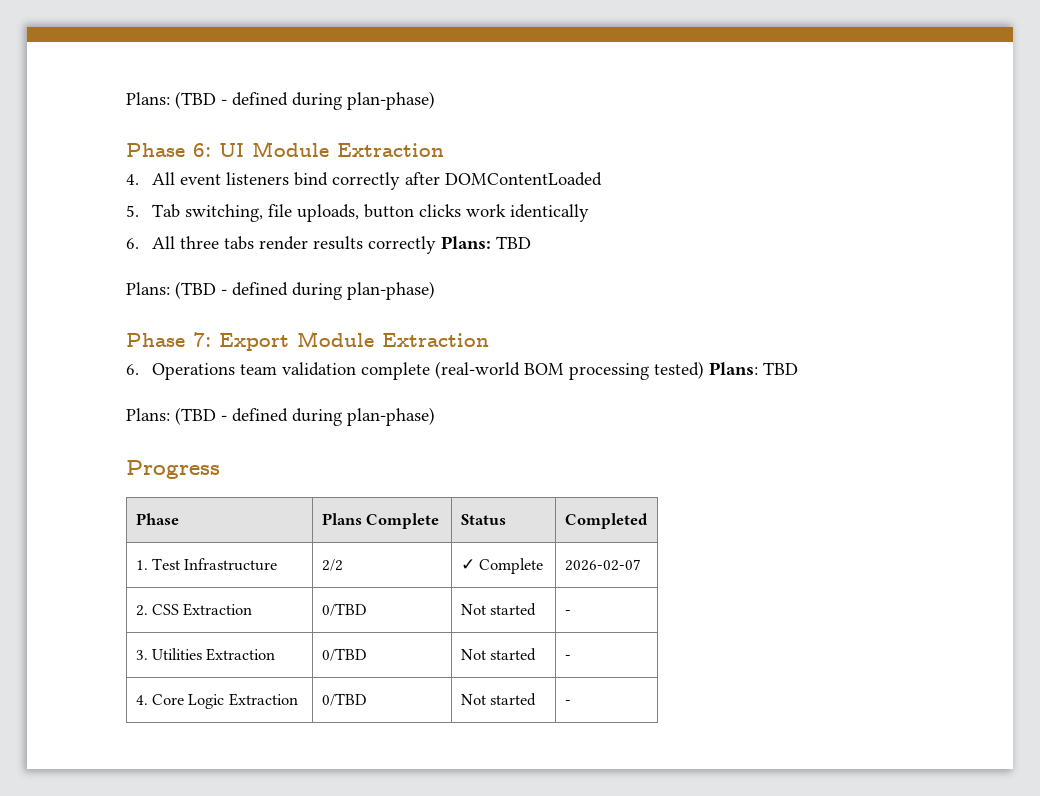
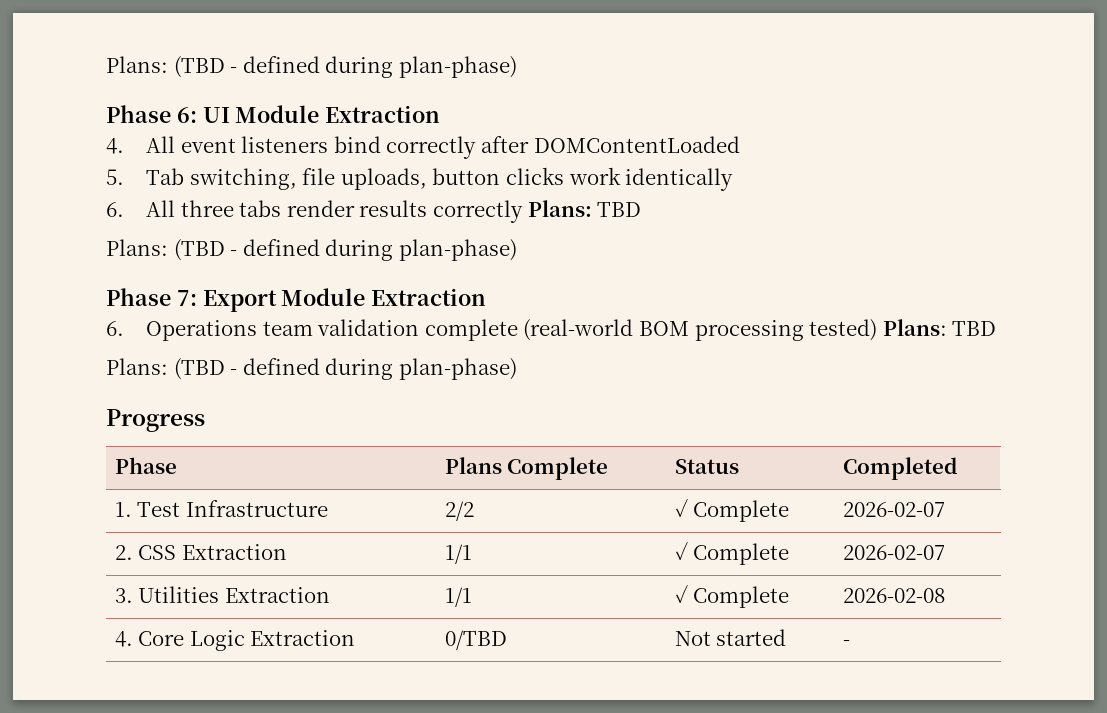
[321,603,367,616] [460,603,536,616] [564,610,571,615] 0/TBD | Not started | - -> [444,544,472,564] [674,542,790,565] [842,545,945,560] 1/1 | ✓ Complete | 2026-02-07
[321,648,367,661] [460,648,536,661] [564,655,571,660] 0/TBD | Not started | - -> [444,587,472,607] [674,585,790,608] [842,588,945,603] 1/1 | ✓ Complete | 2026-02-08

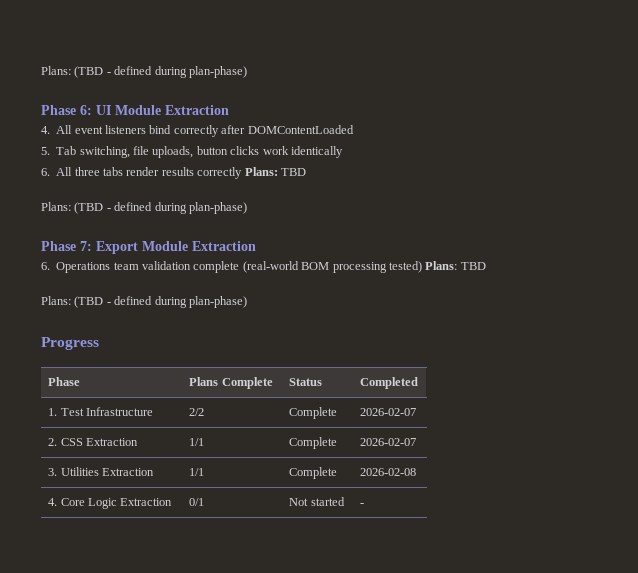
[674,499,688,517] ✓ -> (205, 412) none
[674,542,688,560] ✓ -> (205, 442) none
[674,585,688,603] ✓ -> (205, 472) none
[444,630,507,650] 0/TBD -> [189,498,205,506] 0/1

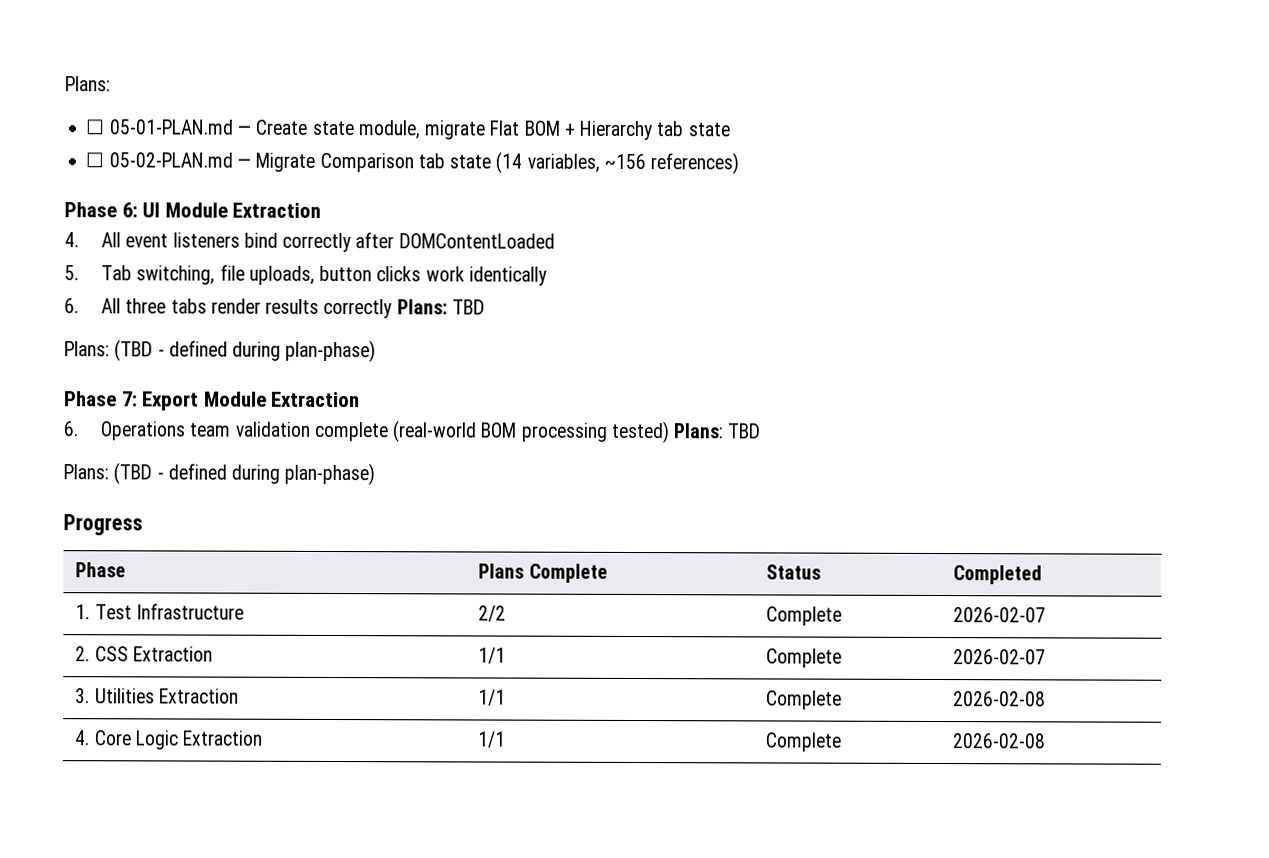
[41,66,247,78] Plans: (TBD - defined during plan-phase) -> [65,76,111,92] [85,119,731,141] [85,151,740,175] Plans: // ☐ 05-01-PLAN.md — Create state module, migrate Flat BOM + Hierarchy tab state // ☐ 05-02-PLAN.md — Migrate Comparison tab state (14 variables, ~156 references)
[189,498,205,506] [289,497,345,506] [360,503,365,506] 0/1 | Not started | - -> [477,731,506,748] [765,732,842,752] [952,733,1046,749] 1/1 | Complete | 2026-02-08

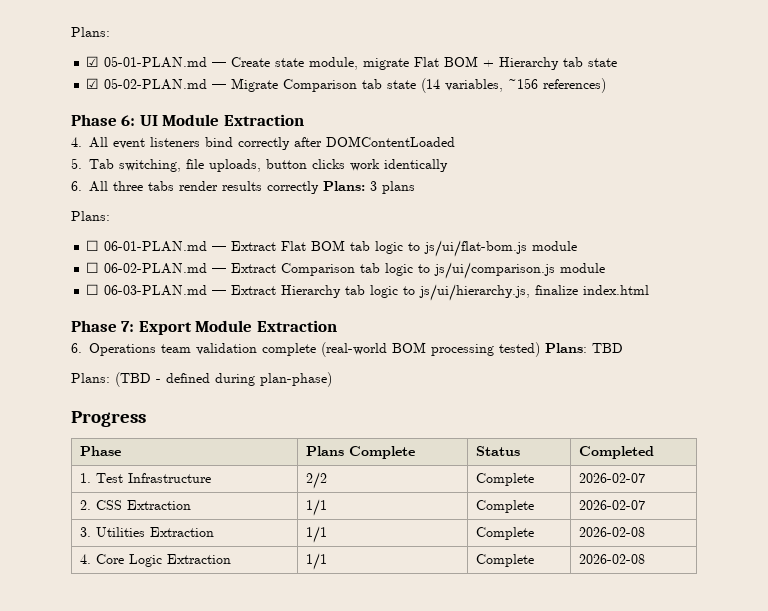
[65,76,111,92] [85,119,106,135] Plans: // ☐ -> [71,27,110,37] [86,56,100,67] Plans: // ☑
[85,152,105,168] ☐ -> [86,78,100,89] ☑
[451,299,485,315] [64,339,377,363] TBD // Plans: (TBD - defined during plan-phase) -> [370,181,415,194] [71,211,110,221] [86,240,578,257] [86,262,606,279] [86,284,650,301] 3 plans // Plans: // ☐ 06-01-PLAN.md — Extract Flat BOM tab logic to js/ui/flat-bom.js module // ☐ 06-02-PLAN.md — Extract Comparison tab logic to js/ui/comparison.js module // ☐ 06-03-PLAN.md — Extract Hierarchy tab logic to js/ui/hierarchy.js, finalize index.html

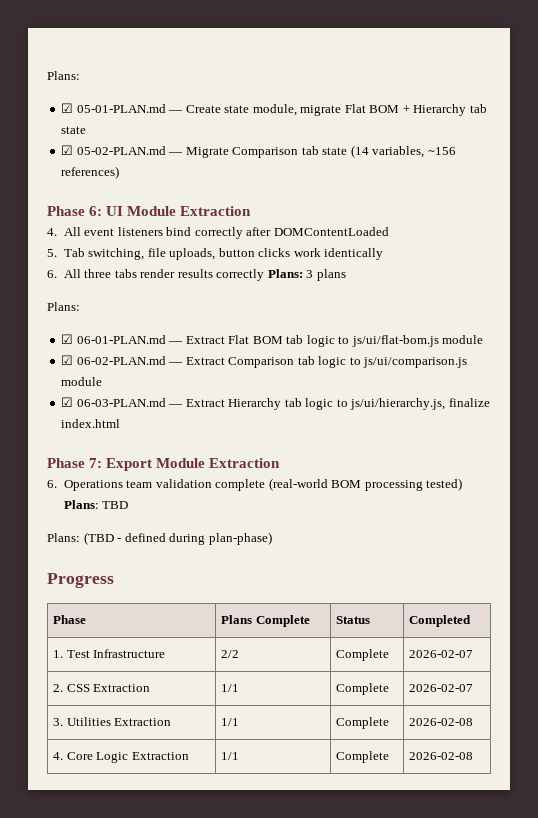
[86,240,100,251] ☐ -> [61,334,74,344] ☑
[86,262,100,273] ☐ -> [61,355,74,365] ☑
[86,284,100,295] ☐ -> [61,397,74,407] ☑

